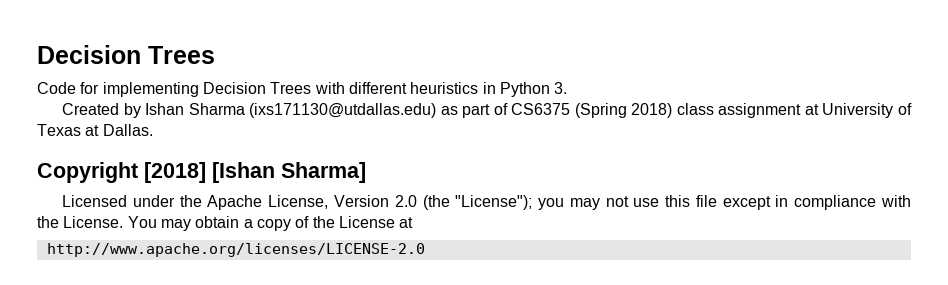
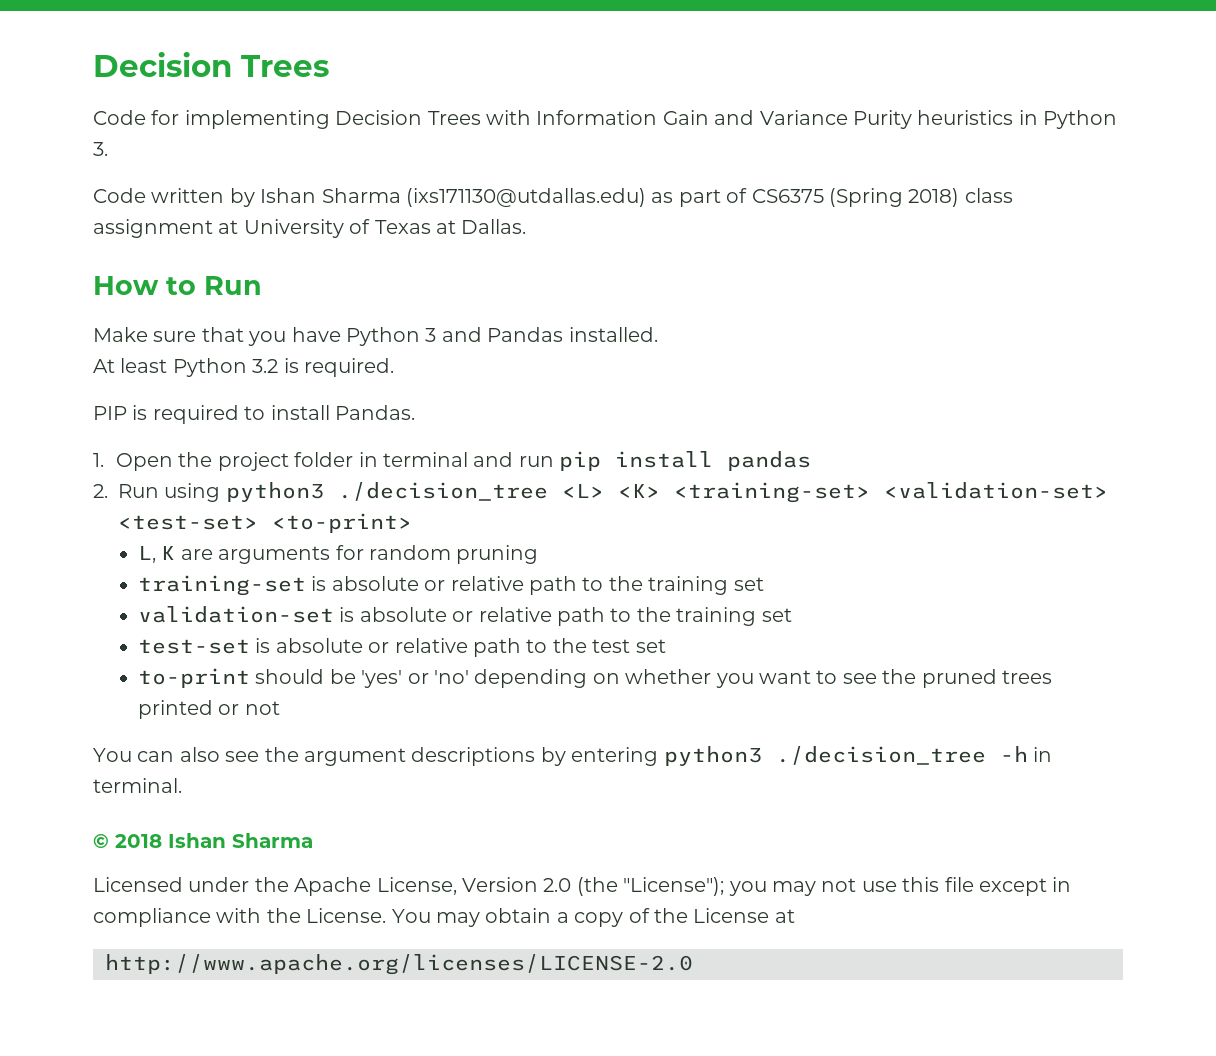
[348,82,407,94] different -> [536,110,912,129] Information Gain and Variance Purity
[62,103,120,115] Created -> [93,188,225,203] Code written
[37,162,366,183] Copyright [2018] [Ishan Sharma] -> [93,276,262,295] [93,327,658,346] [93,358,394,377] [93,405,415,424] [93,451,812,471] [93,482,1108,503] [118,513,412,533] [137,545,539,564] [137,575,764,596] [137,606,792,626] [137,638,666,657] [137,668,1052,688] [137,700,280,719] [93,746,1052,766] [93,778,182,793] [93,833,313,848] How to Run // Make sure that you have Python 3 and Pandas installed. // At least Python 3.2 is required. // PIP is required to install Pandas. // 1. Open the project folder in terminal and run pip install pandas // 2. Run using python3 ./decision_tree <L> <K> <training-set> <validation-set> <test-set> <to-print> // L, K are arguments for random pruning // training-set is absolute or relative path to the training set // validation-set is absolute or relative path to the training set // test-set is absolute or relative path to the test set // to-print should be 'yes' or 'no' depending on whether you want to see the pruned trees printed or not // You can also see the argument descriptions by entering python3 ./decision_tree -h in terminal. // © 2018 Ishan Sharma

